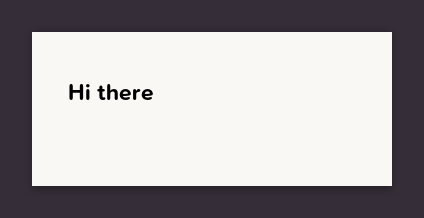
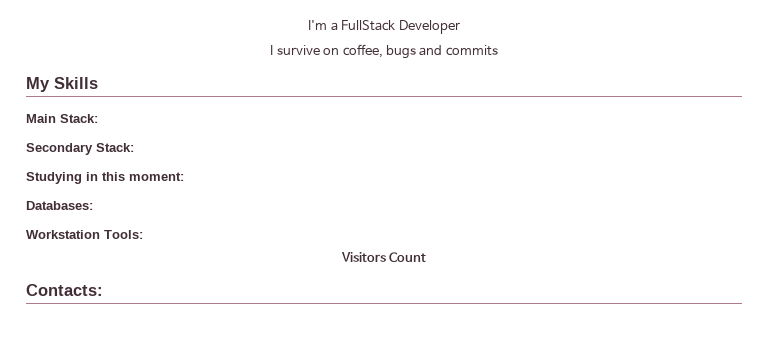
[68,84,155,101] Hi there -> [308,20,460,34] [270,44,498,59] [26,77,98,92] [26,114,98,123] [26,143,134,155] [26,172,184,184] [26,201,93,210] [26,230,143,239] [340,252,427,262] [26,284,103,296] I'm a FullStack Developer // I survive on coffee, bugs and commits // My Skills // Main Stack: // Secondary Stack: // Studying in this moment: // Databases: // Workstation Tools: // Visitors Count // Contacts:

